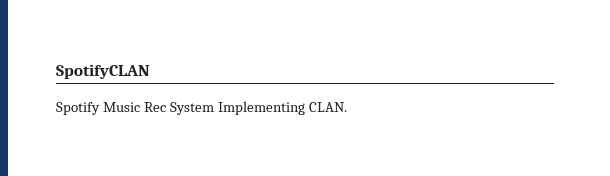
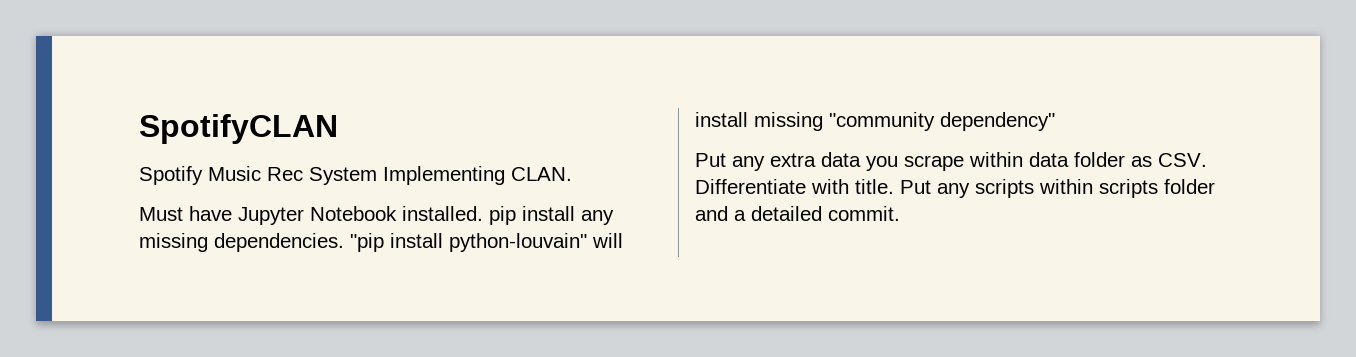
(347, 107) none -> [139,206,614,225] [139,233,623,252] [695,112,1055,131] [695,152,1207,171] [695,179,1215,198] [695,206,900,221] // Must have Jupyter Notebook installed. pip install any missing dependencies. "pip install python-louvain" will install missing "community dependency" // Put any extra data you scrape within data folder as CSV. Differentiate with title. Put any scripts within scripts folder and a detailed commit.

